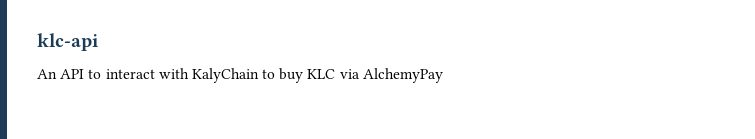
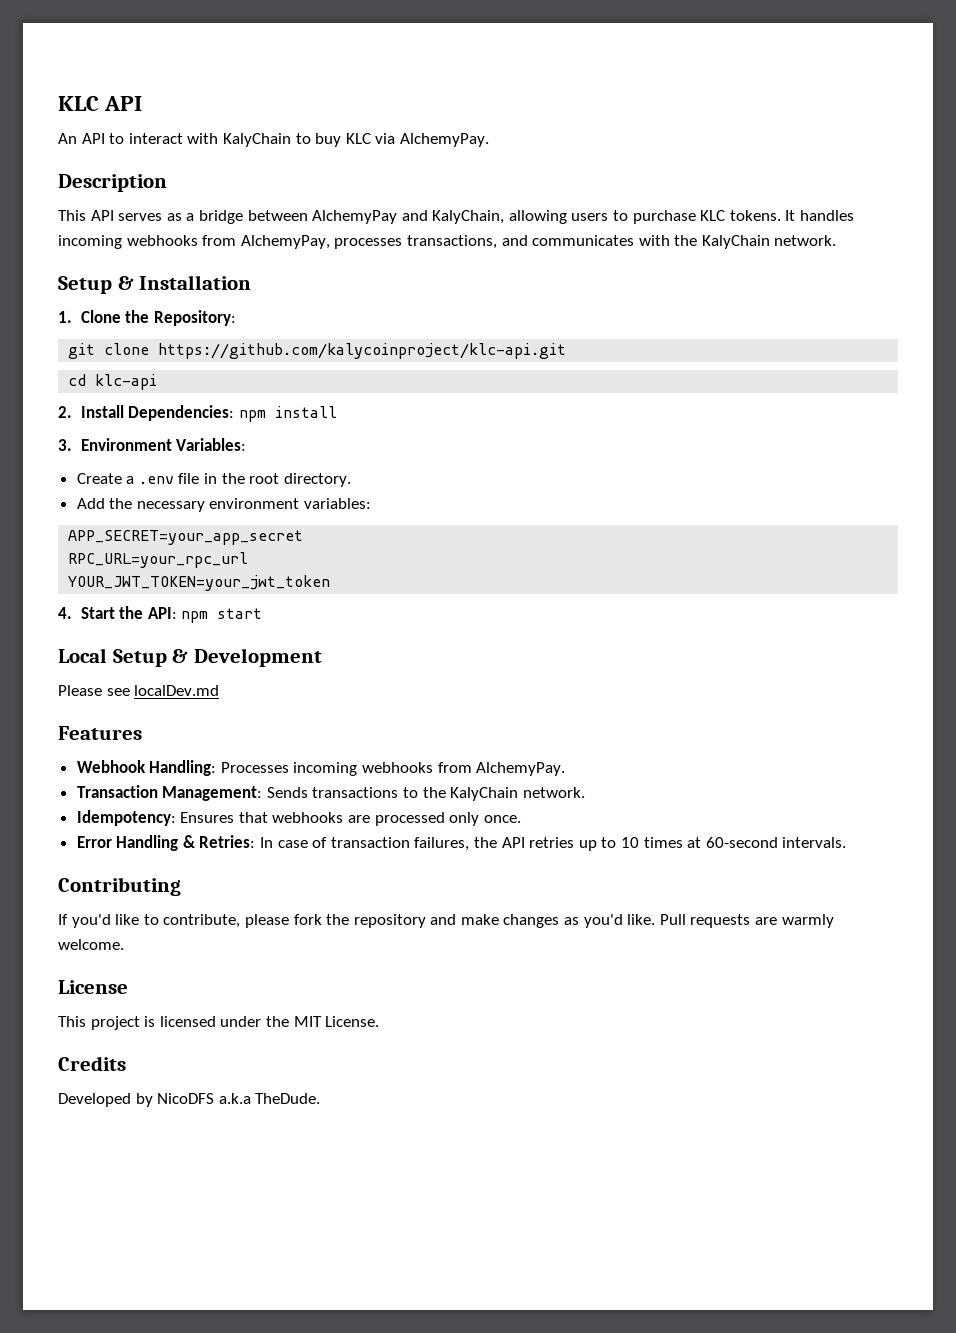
[37,33,99,51] klc-api -> [58,96,143,111] KLC API
[362,68,443,83] AlchemyPay -> [399,133,489,147] [58,174,167,192] [58,210,855,224] [58,235,837,249] [58,275,252,294] [58,310,236,326] [68,343,567,359] [68,374,158,390] [58,405,337,422] [58,438,247,451] [76,473,351,487] [76,498,372,512] [68,530,304,545] [68,552,249,568] [68,575,331,591] [58,606,263,623] [58,648,322,667] [58,685,220,696] [58,726,142,740] [76,760,566,776] [76,785,585,801] [76,810,521,826] [76,835,847,851] [58,877,181,896] [58,914,834,928] [58,939,124,950] [58,980,128,994] [58,1016,380,1030] [58,1056,126,1071] [58,1093,321,1107] AlchemyPay. // Description // This API serves as a bridge between AlchemyPay and KalyChain, allowing users to purchase KLC tokens. It handles incoming webhooks from AlchemyPay, processes transactions, and communicates with the KalyChain network. // Setup & Installation // 1. Clone the Repository: // git clone https://github.com/kalycoinproject/klc-api.git // cd klc-api // 2. Install Dependencies: npm install // 3. Environment Variables: // Create a .env file in the root directory. // Add the necessary environment variables: // APP_SECRET=your_app_secret // RPC_URL=your_rpc_url // YOUR_JWT_TOKEN=your_jwt_token // 4. Start the API: npm start // Local Setup & Development // Please see localDev.md // Features // Webhook Handling: Processes incoming webhooks from AlchemyPay. // Transaction Management: Sends transactions to the KalyChain network. // Idempotency: Ensures that webhooks are processed only once. // Error Handling & Retries: In case of transaction failures, the API retries up to 10 times at 60-second intervals. // Contributing // If you'd like to contribute, please fork the repository and make changes as you'd like. Pull requests are warmly welcome. // License // This project is licensed under the MIT License. // Credits // Developed by NicoDFS a.k.a TheDude.

